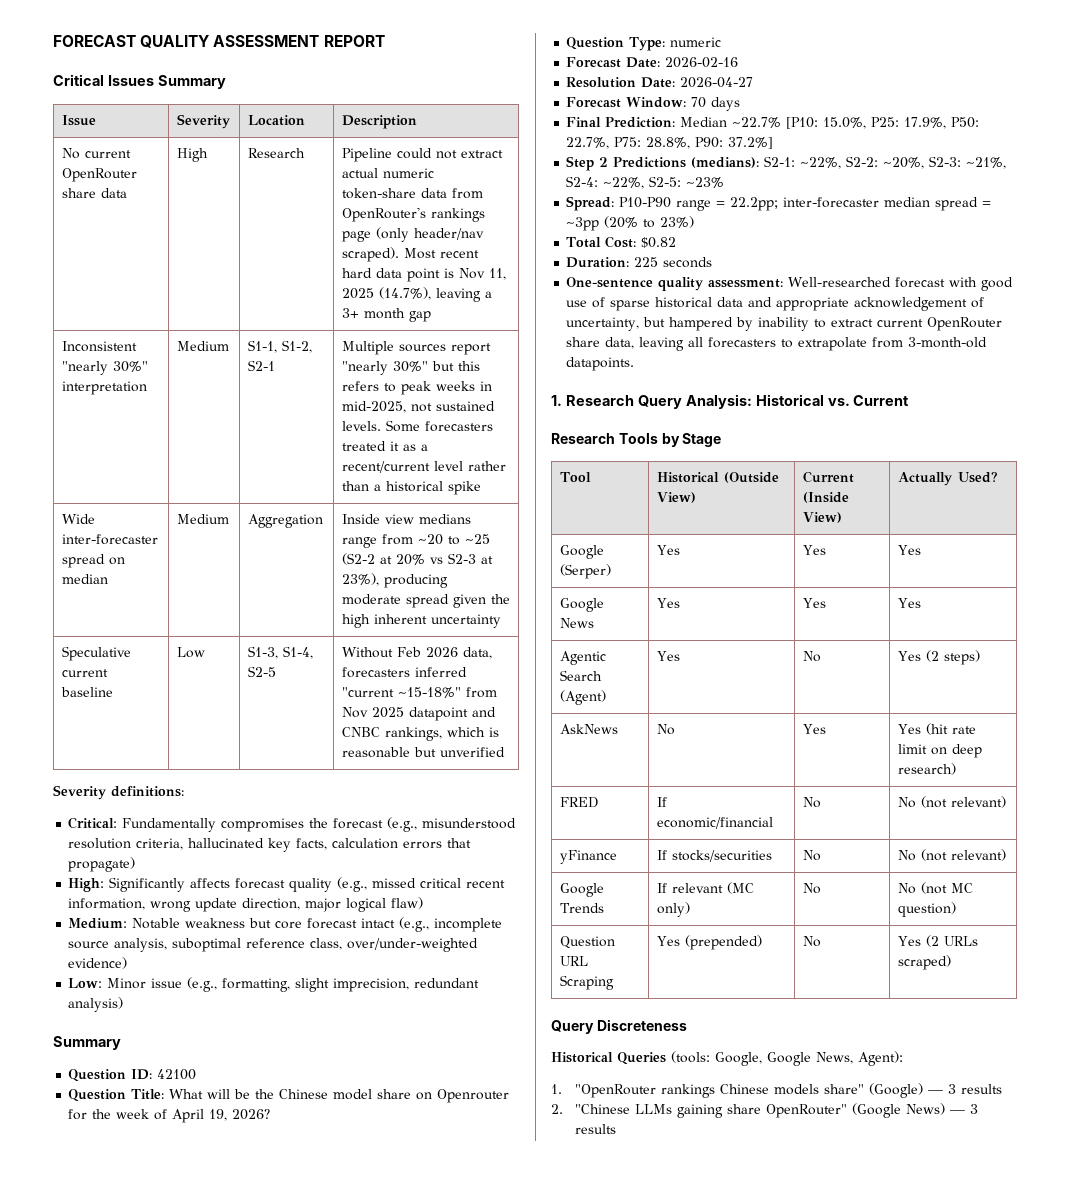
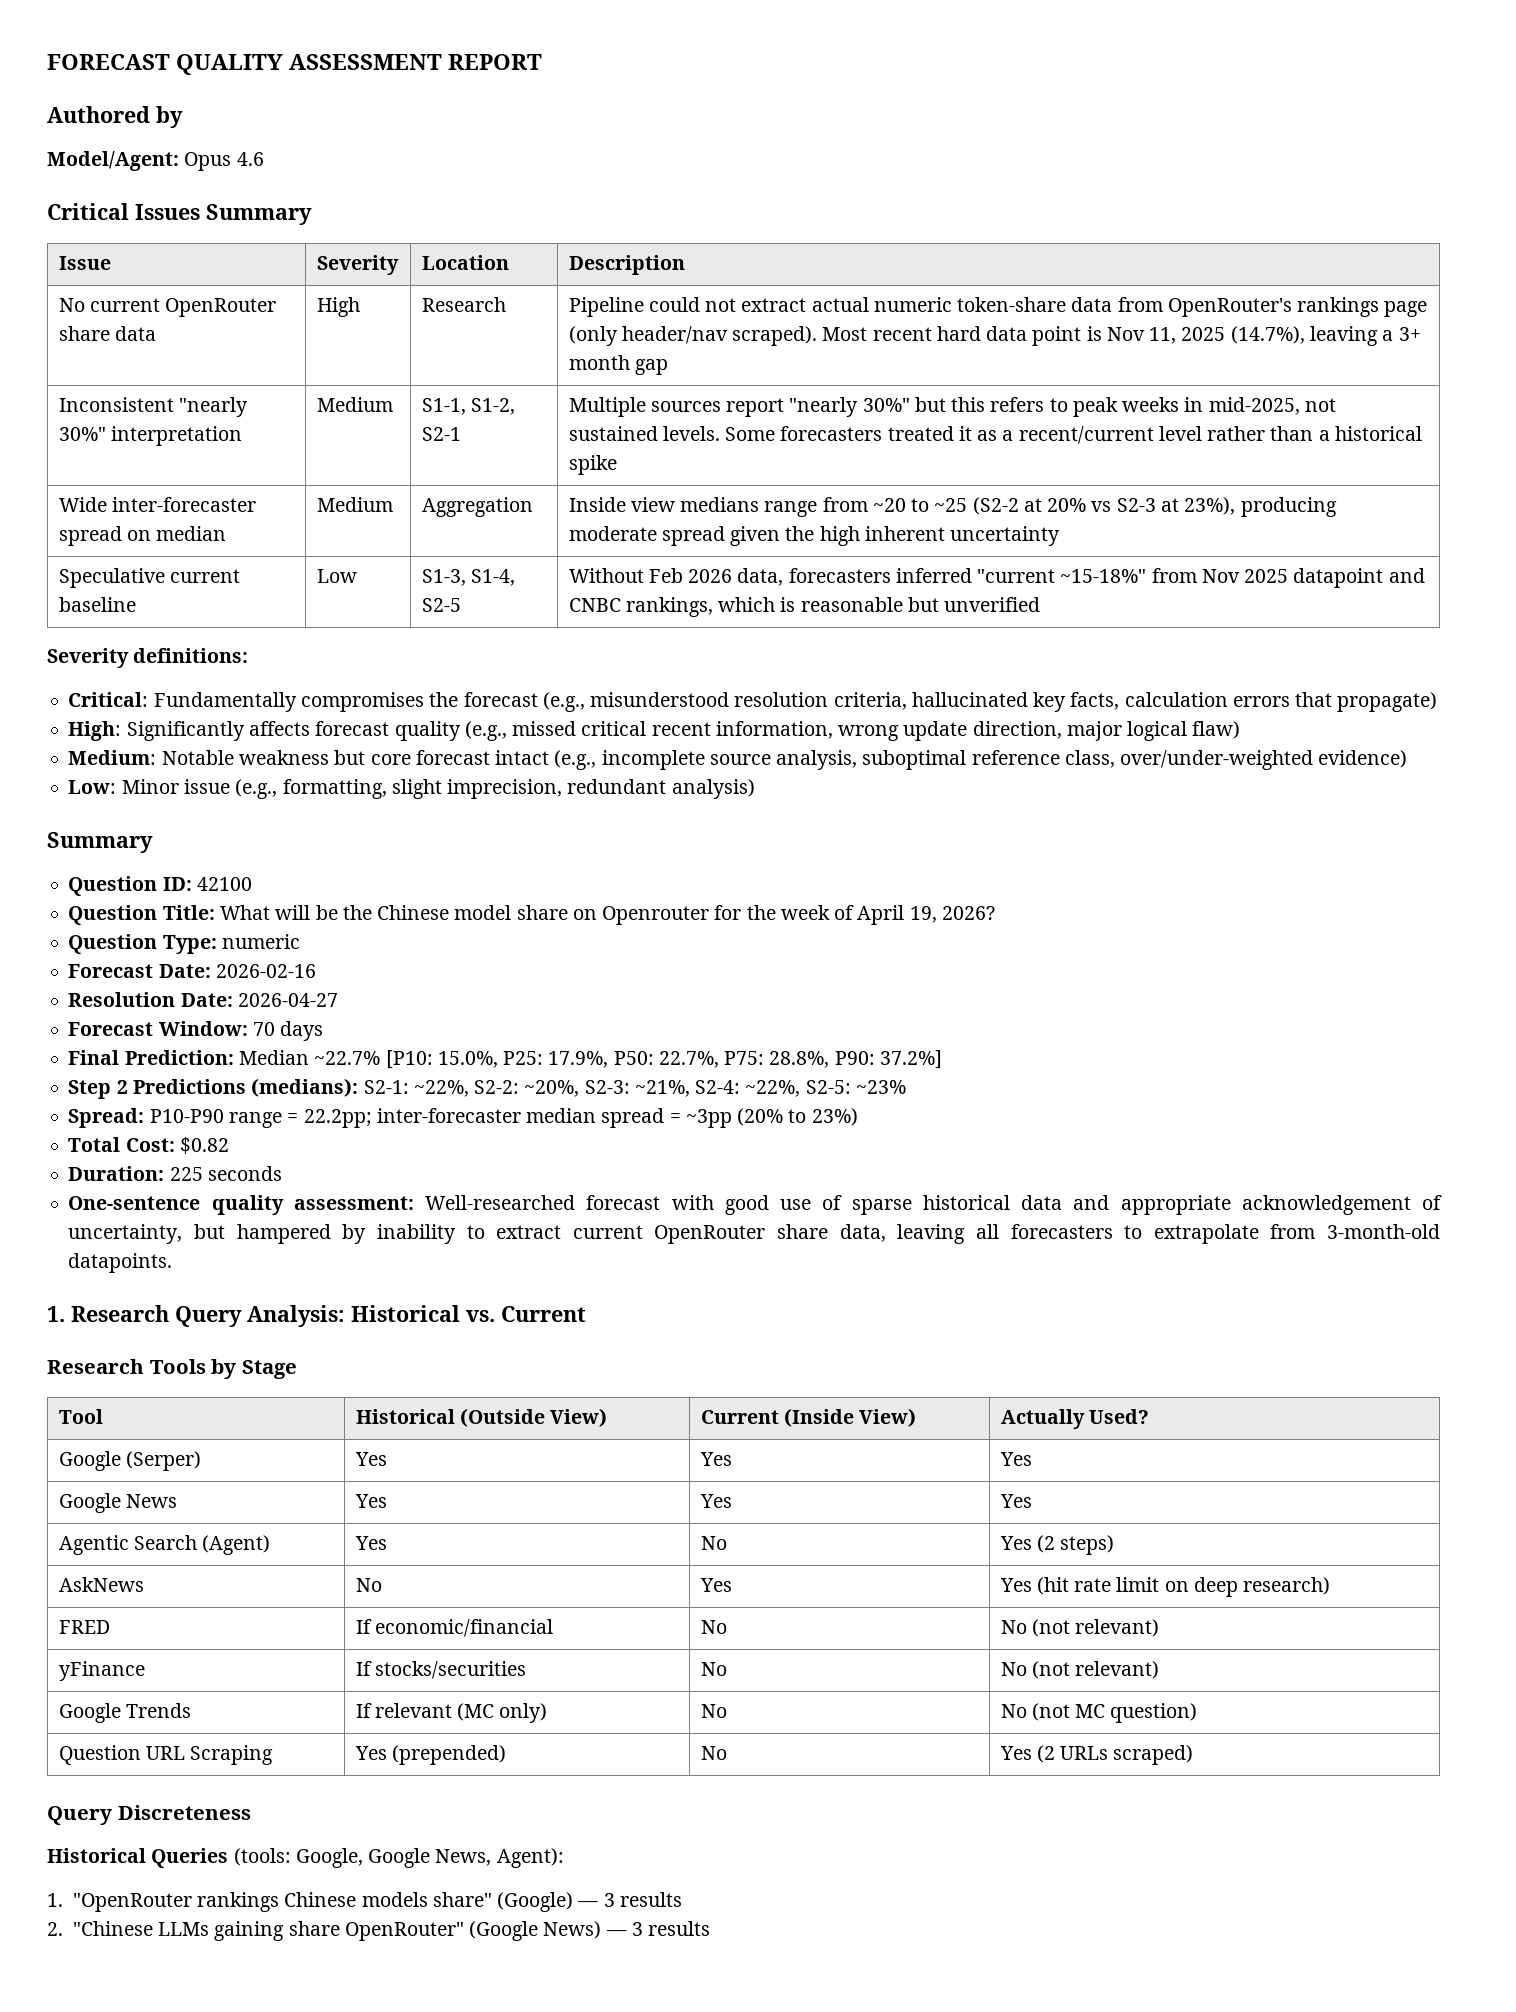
(385, 41) none -> [47,106,183,128] [47,151,264,171] // Authored by // Model/Agent: Opus 4.6

